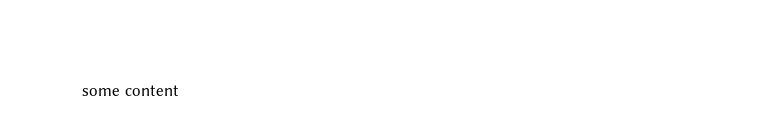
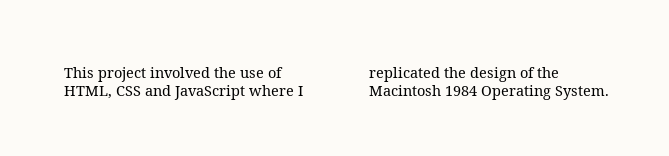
[82,85,179,96] some content -> [64,67,283,82] [64,85,303,100] [369,67,559,82] [369,85,609,100] This project involved the use of HTML, CSS and JavaScript where I replicated the design of the Macintosh 1984 Operating System.

